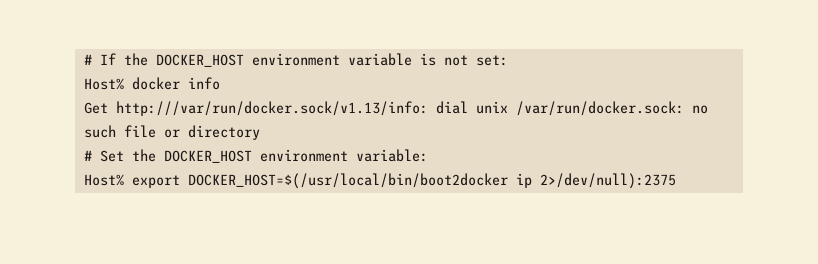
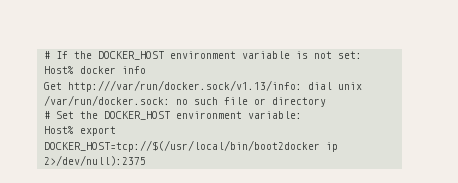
[188,173,509,189] DOCKER_HOST=$(/usr/local/bin/boot2docker -> [43,140,320,152] DOCKER_HOST=tcp://$(/usr/local/bin/boot2docker

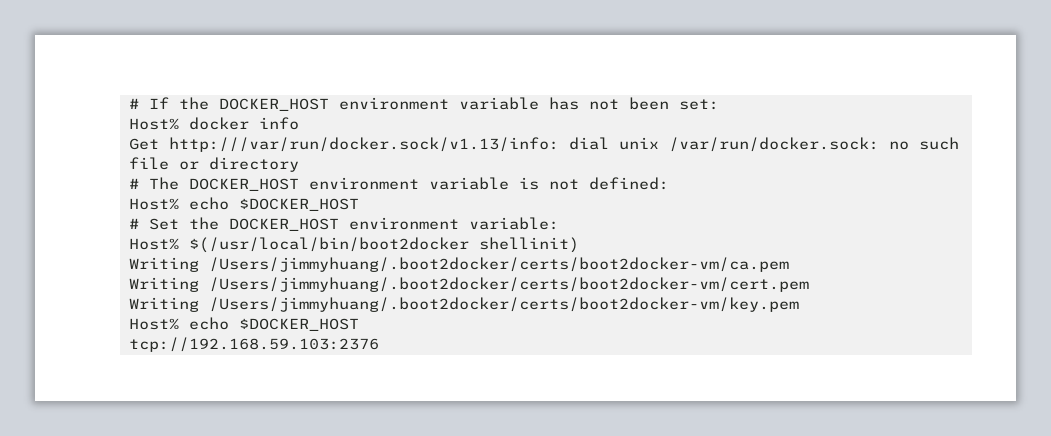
[295,51,332,59] is not -> [549,97,670,110] has not been
(326, 102) none -> [129,177,670,191] [129,197,360,211] // # The DOCKER_HOST environment variable is not defined: // Host% echo $DOCKER_HOST
[79,126,116,136] [43,140,338,152] [43,155,146,166] export DOCKER_HOST=tcp://$(/usr/local/bin/boot2docker ip 2>/dev/null):2375 -> [189,237,580,253] [129,257,790,272] [129,277,810,292] [129,297,800,312] [129,317,360,331] [129,337,380,352] $(/usr/local/bin/boot2docker shellinit) // Writing /Users/jimmyhuang/.boot2docker/certs/boot2docker-vm/ca.pem // Writing /Users/jimmyhuang/.boot2docker/certs/boot2docker-vm/cert.pem // Writing /Users/jimmyhuang/.boot2docker/certs/boot2docker-vm/key.pem // Host% echo $DOCKER_HOST // tcp://192.168.59.103:2376

